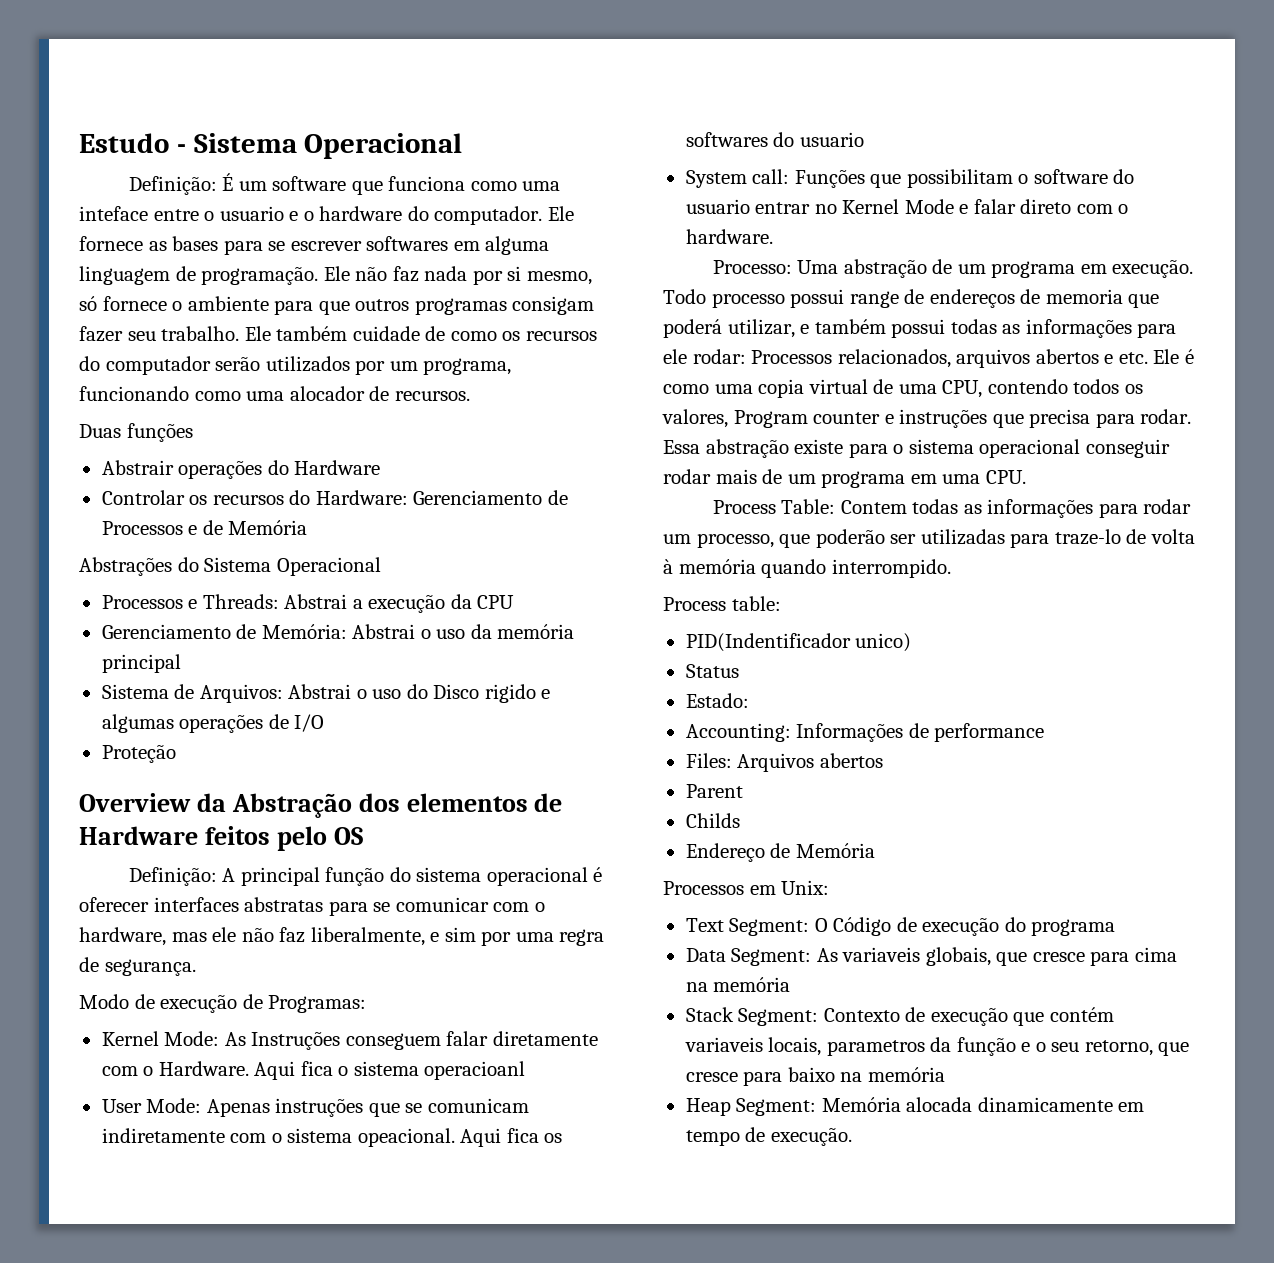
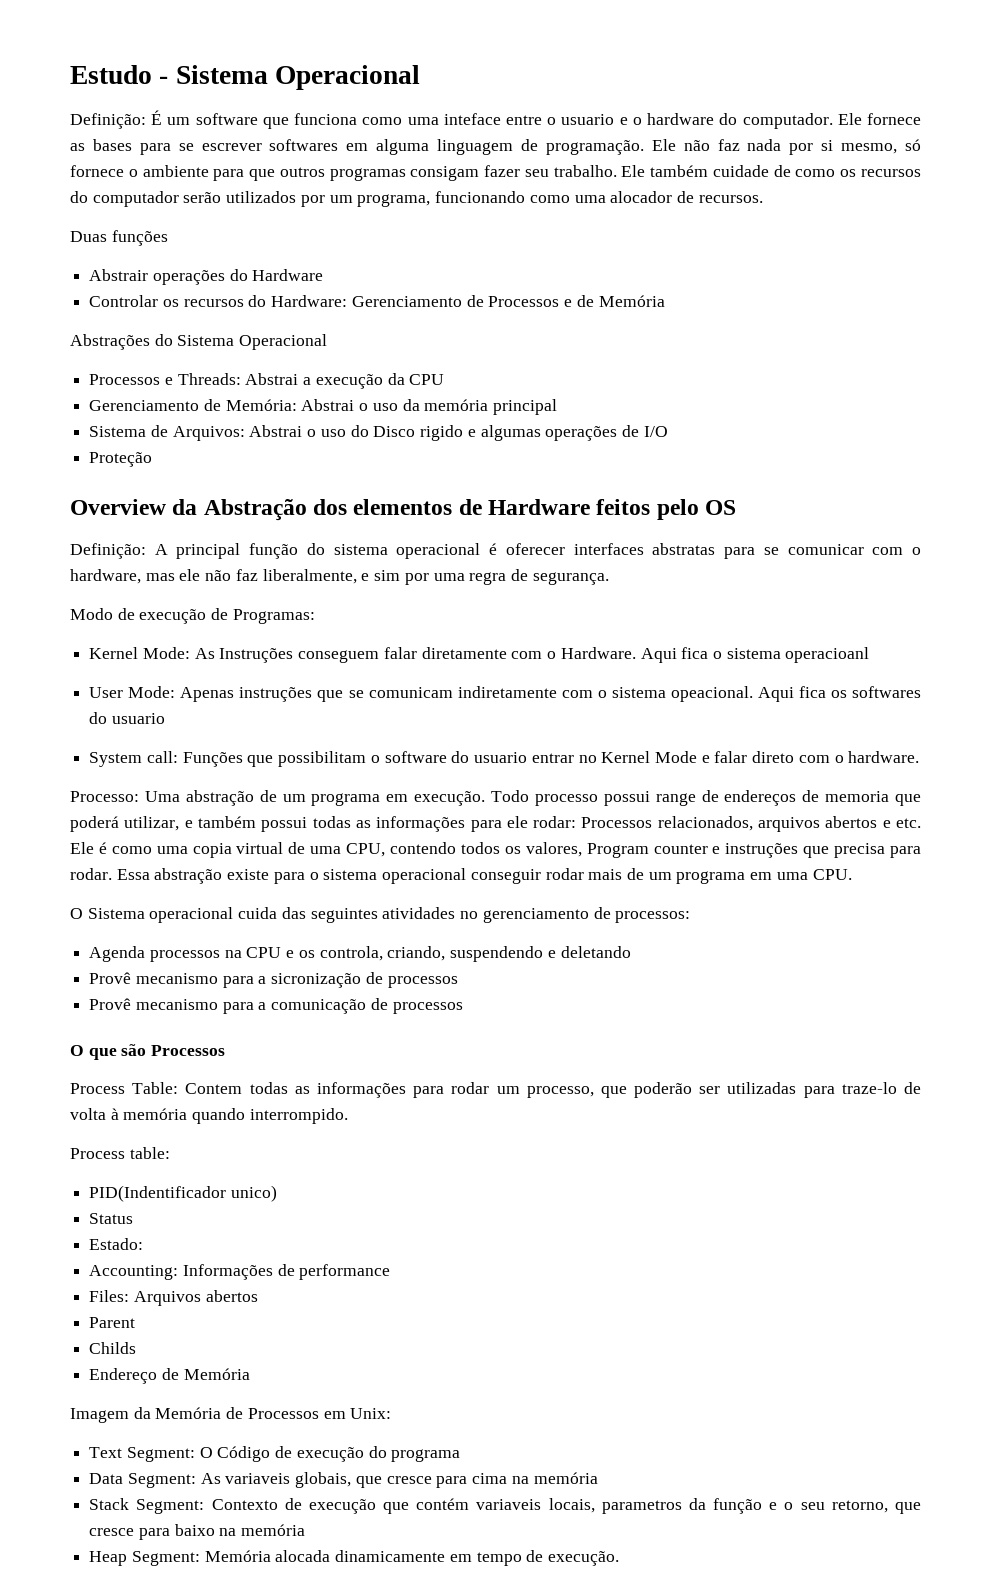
(1026, 477) none -> [70,907,691,923] [89,946,631,962] [89,972,458,988] [89,998,463,1014] [70,1044,226,1060] // O Sistema operacional cuida das seguintes atividades no gerenciamento de processos: // Agenda processos na CPU e os controla, criando, suspendendo e deletando // Provê mecanismo para a sicronização de processos // Provê mecanismo para a comunicação de processos // O que são Processos
(875, 850) none -> [70,1407,244,1423] Imagem da Memória de

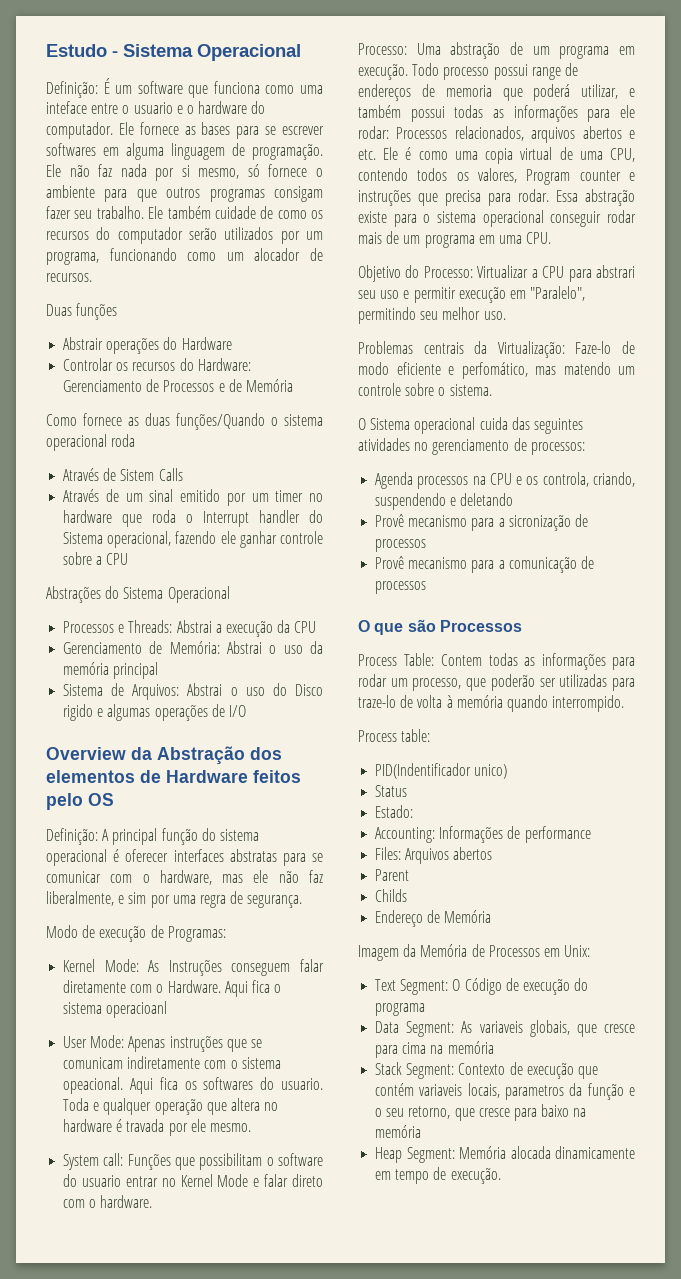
[574,195,606,203] uma -> [226,252,244,261] um
(665, 301) none -> [46,413,323,430] [46,434,136,451] [63,468,183,481] [63,489,323,506] [63,510,323,527] [63,531,323,548] [63,552,129,565] // Como fornece as duas funções/Quando o sistema operacional roda // Através de Sistem Calls // Através de um sinal emitido por um timer no hardware que roda o Interrupt handler do Sistema operacional, fazendo ele ganhar controle sobre a CPU
[89,452,153,467] // Proteção -> (246, 711) none
[111,713,165,724] usuario -> [280,1078,323,1090] [63,1098,279,1115] [63,1119,251,1136] usuario. Toda e qualquer operação que altera no hardware é travada por ele mesmo.
(852, 874) none -> [358,265,635,282] [358,286,586,303] [358,307,506,324] [358,341,635,358] [358,362,635,379] [358,383,492,396] // Objetivo do Processo: Virtualizar a CPU para abstrari seu uso e permitir execução em "Paralelo", permitindo seu melhor uso. // Problemas centrais da Virtualização: Faze-lo de modo eficiente e perfomático, mas matendo um controle sobre o sistema.

